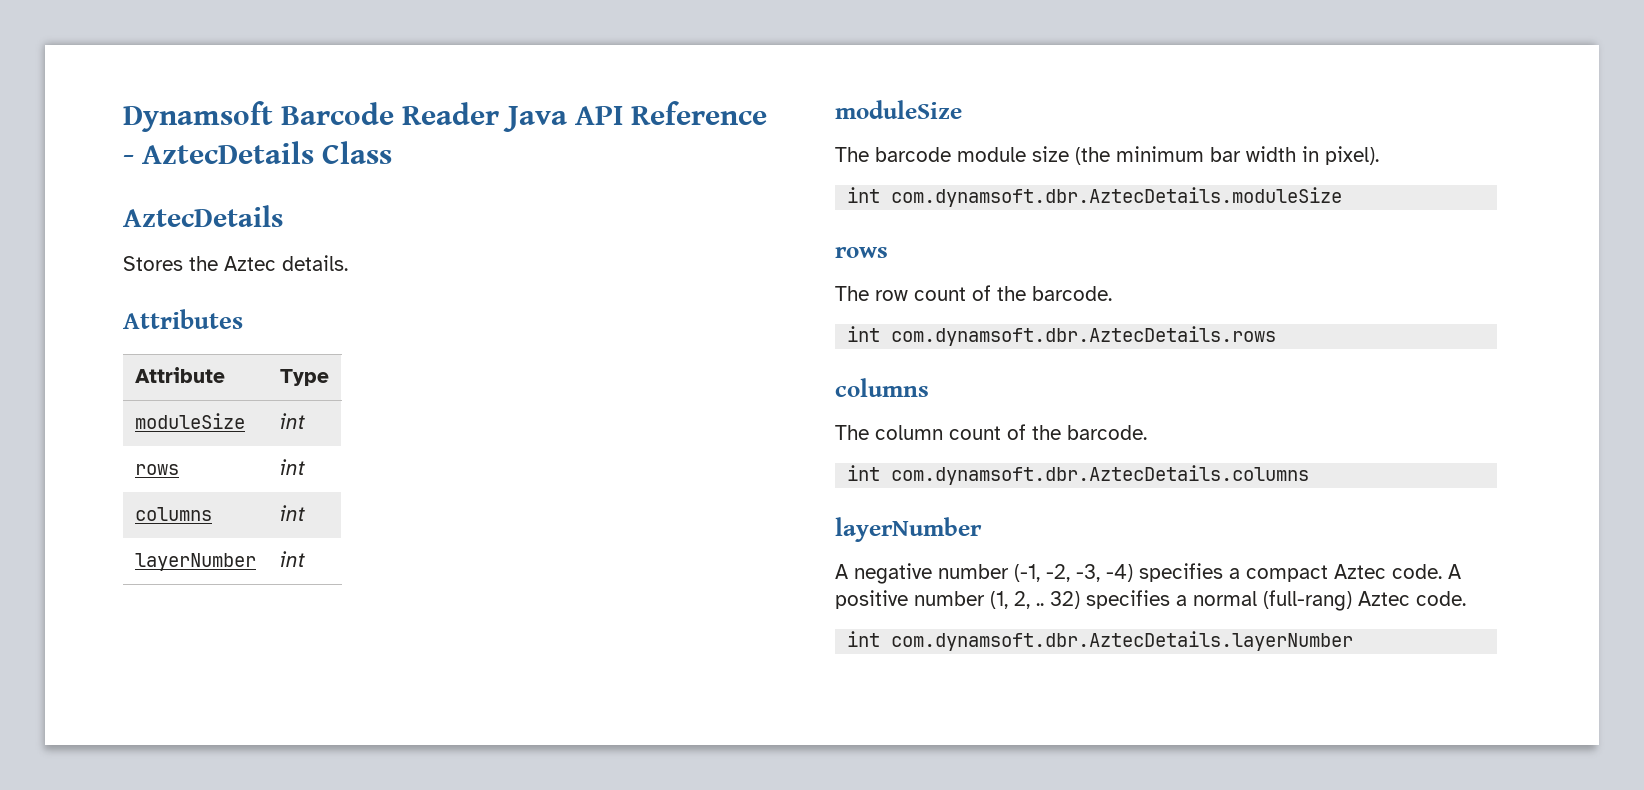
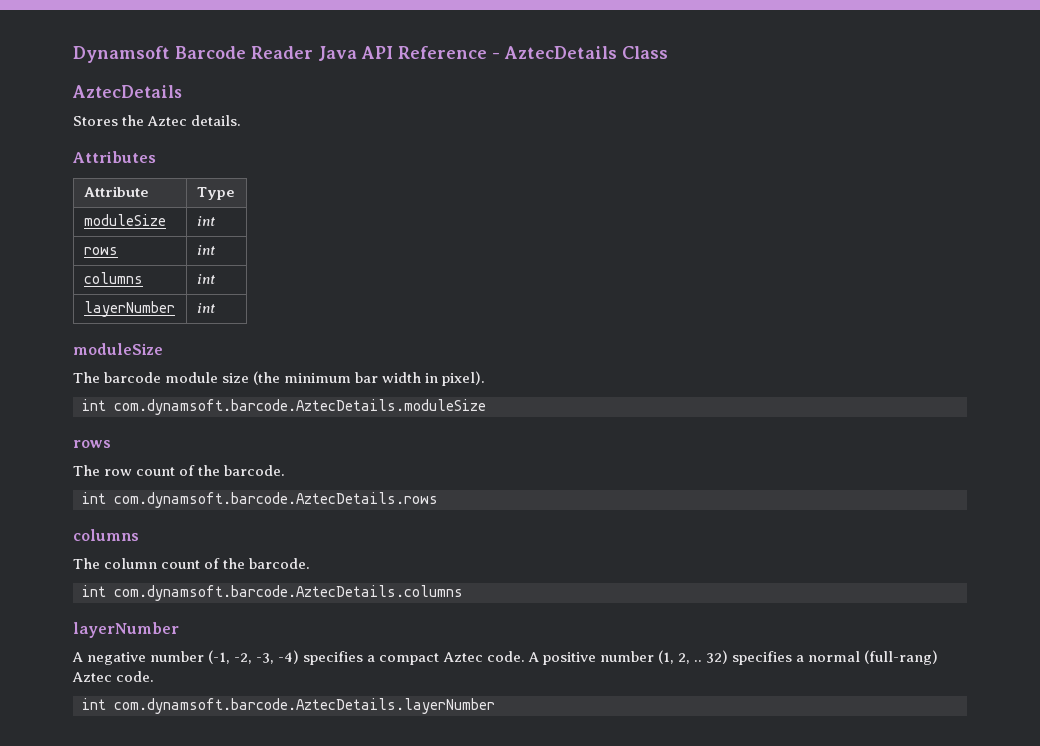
[891,187,1343,207] com.dynamsoft.dbr.AztecDetails.moduleSize -> [114,399,486,415] com.dynamsoft.barcode.AztecDetails.moduleSize
[891,326,1277,346] com.dynamsoft.dbr.AztecDetails.rows -> [114,492,438,508] com.dynamsoft.barcode.AztecDetails.rows
[891,465,1310,485] com.dynamsoft.dbr.AztecDetails.columns -> [114,585,463,601] com.dynamsoft.barcode.AztecDetails.columns
[891,631,1354,651] com.dynamsoft.dbr.AztecDetails.layerNumber -> [114,698,495,714] com.dynamsoft.barcode.AztecDetails.layerNumber

